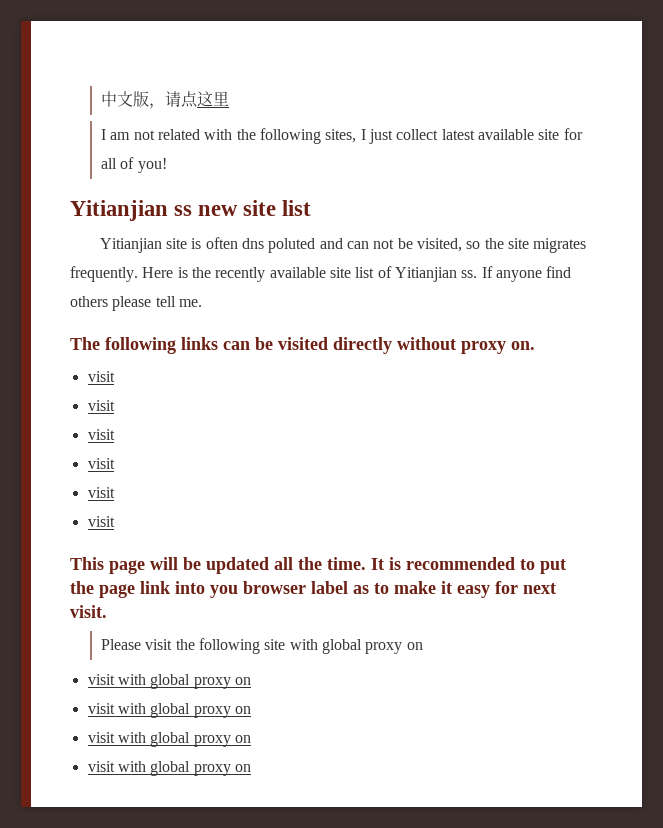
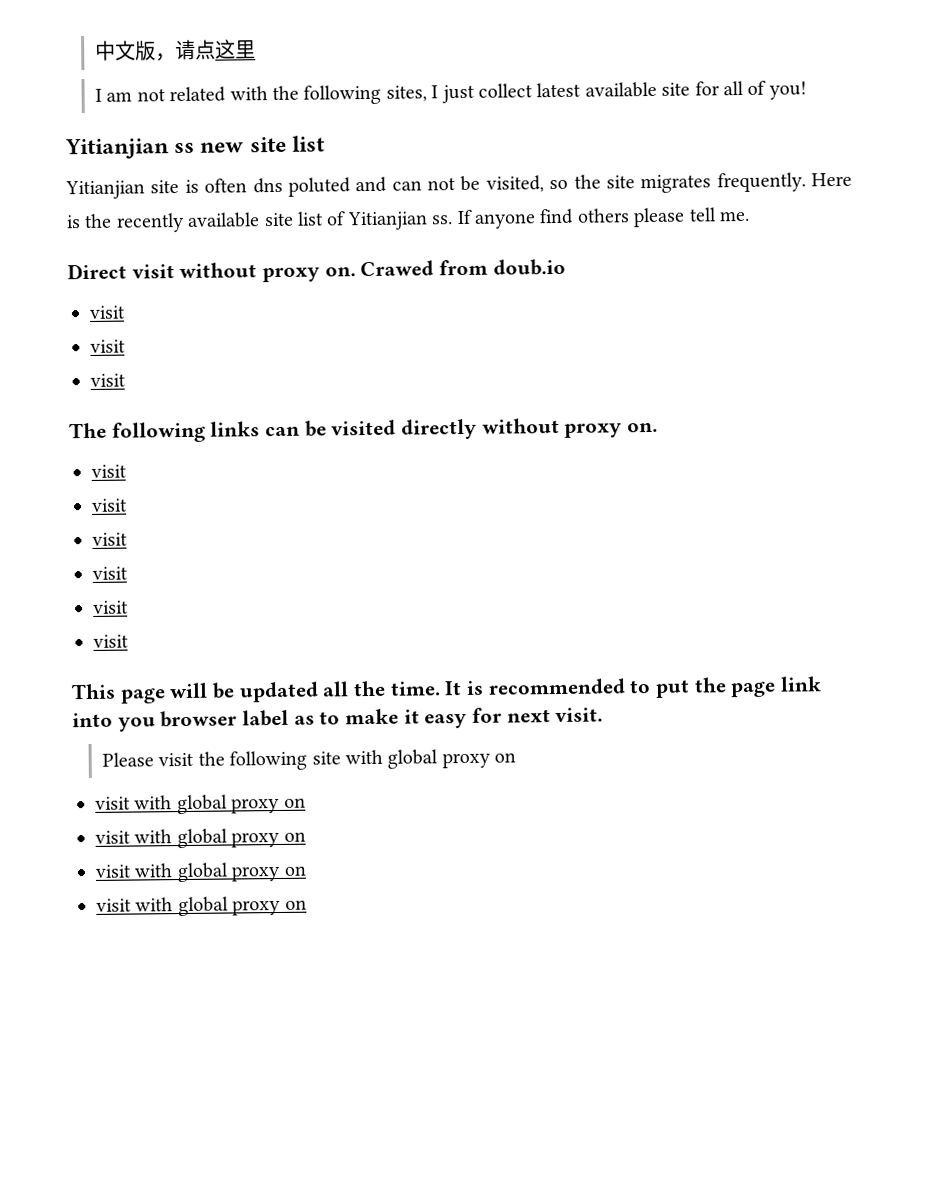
(202, 303) none -> [67,258,566,283] [89,305,126,319] [90,339,126,353] [90,373,126,387] // Direct visit without proxy on. Crawed from doub.io // visit // visit // visit

